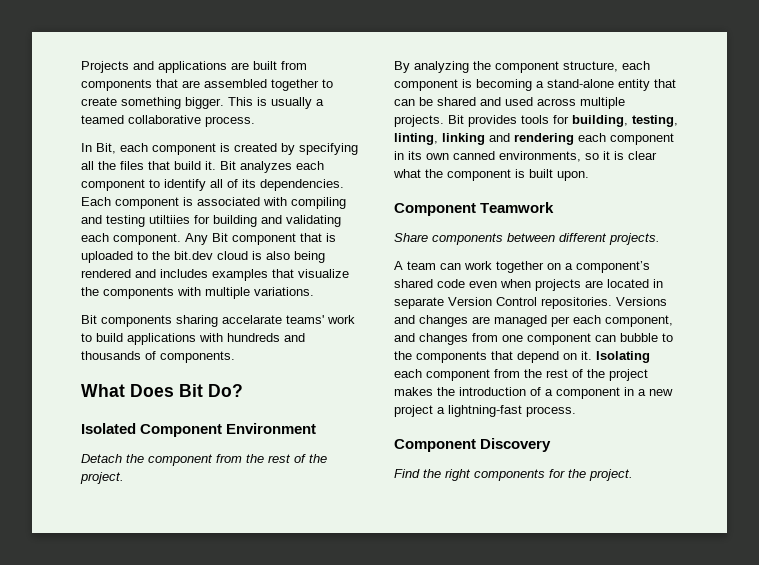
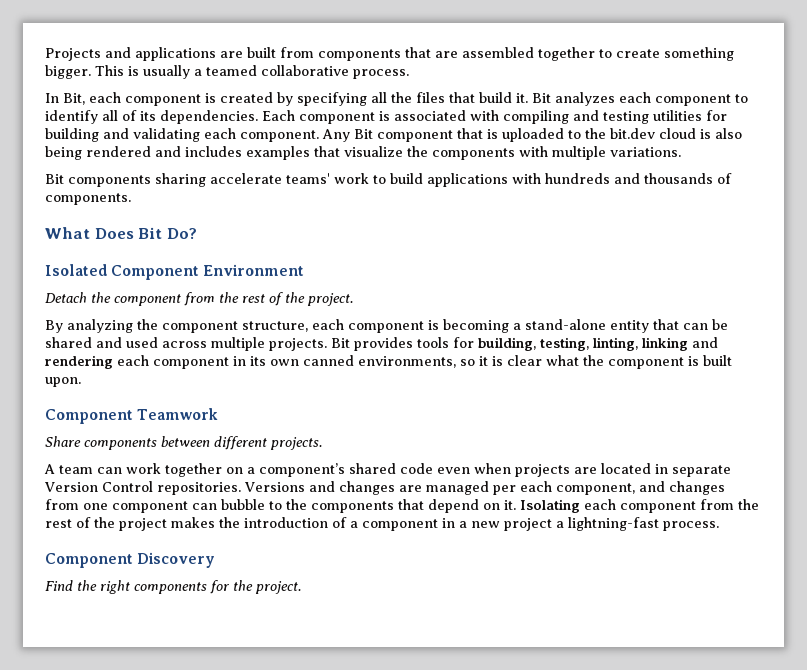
[149,215,190,224] utiltiies -> [653,110,702,121] utilities
[222,315,282,324] accelarate -> [210,173,282,184] accelerate

